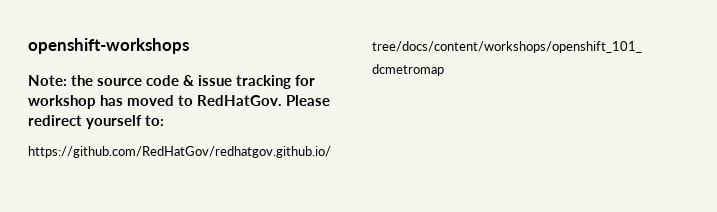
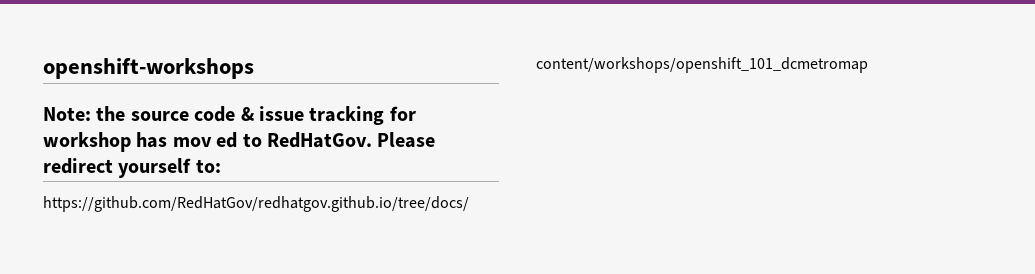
[127,95,175,106] moved -> [172,132,238,148] mov ed

